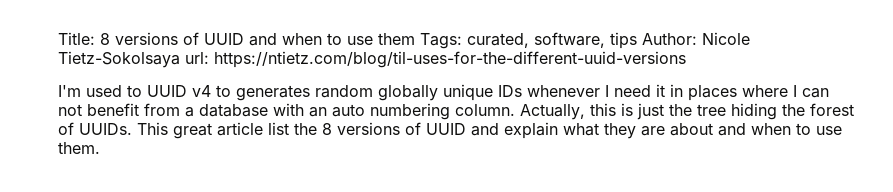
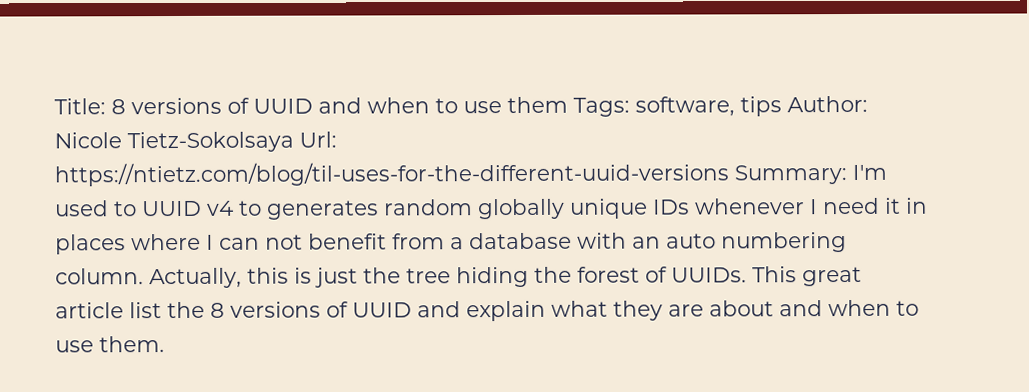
[467,33,529,48] curated, -> (630, 107) none
[185,52,209,64] url: -> [299,131,337,148] Url:
(686, 59) // -> [734,165,847,185] Summary:

